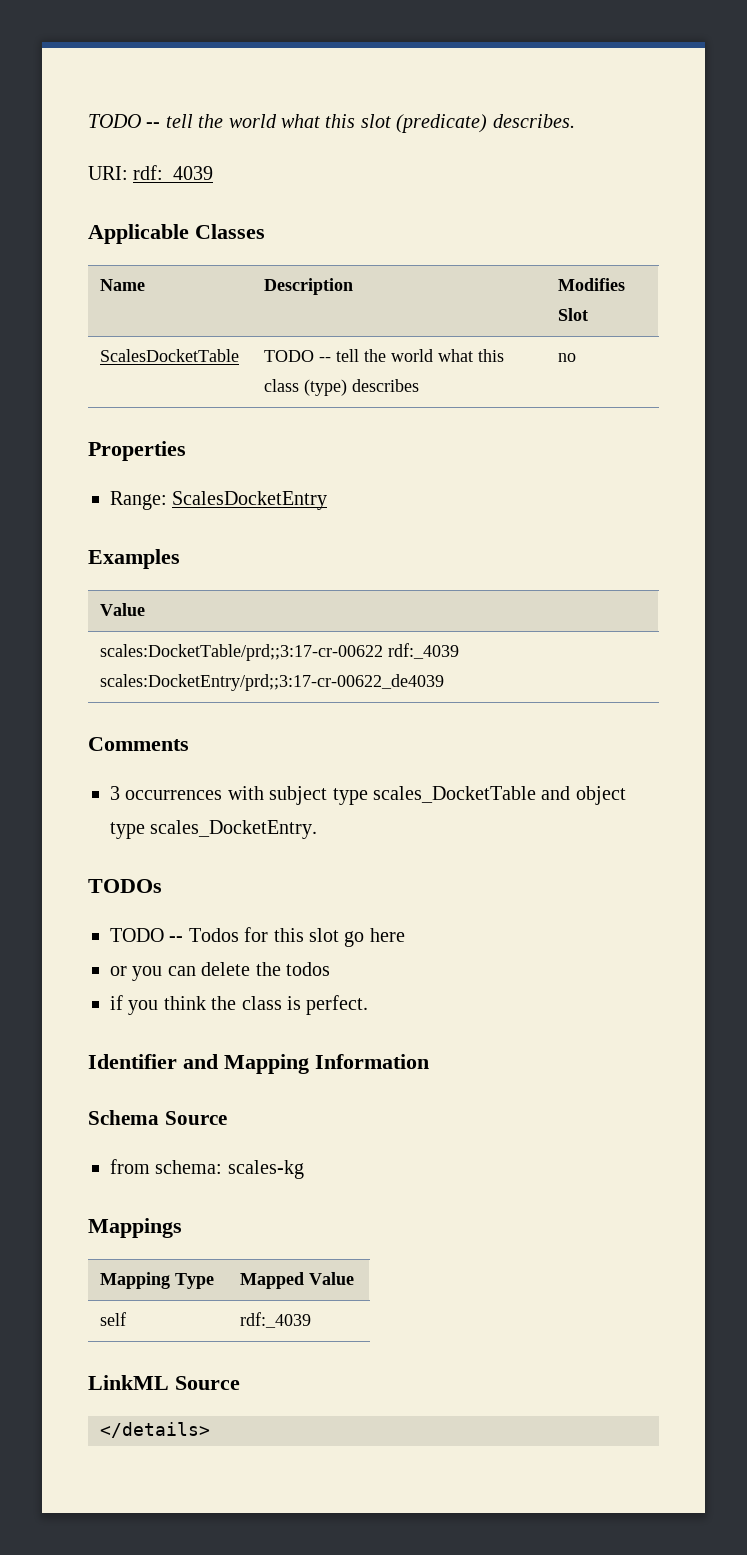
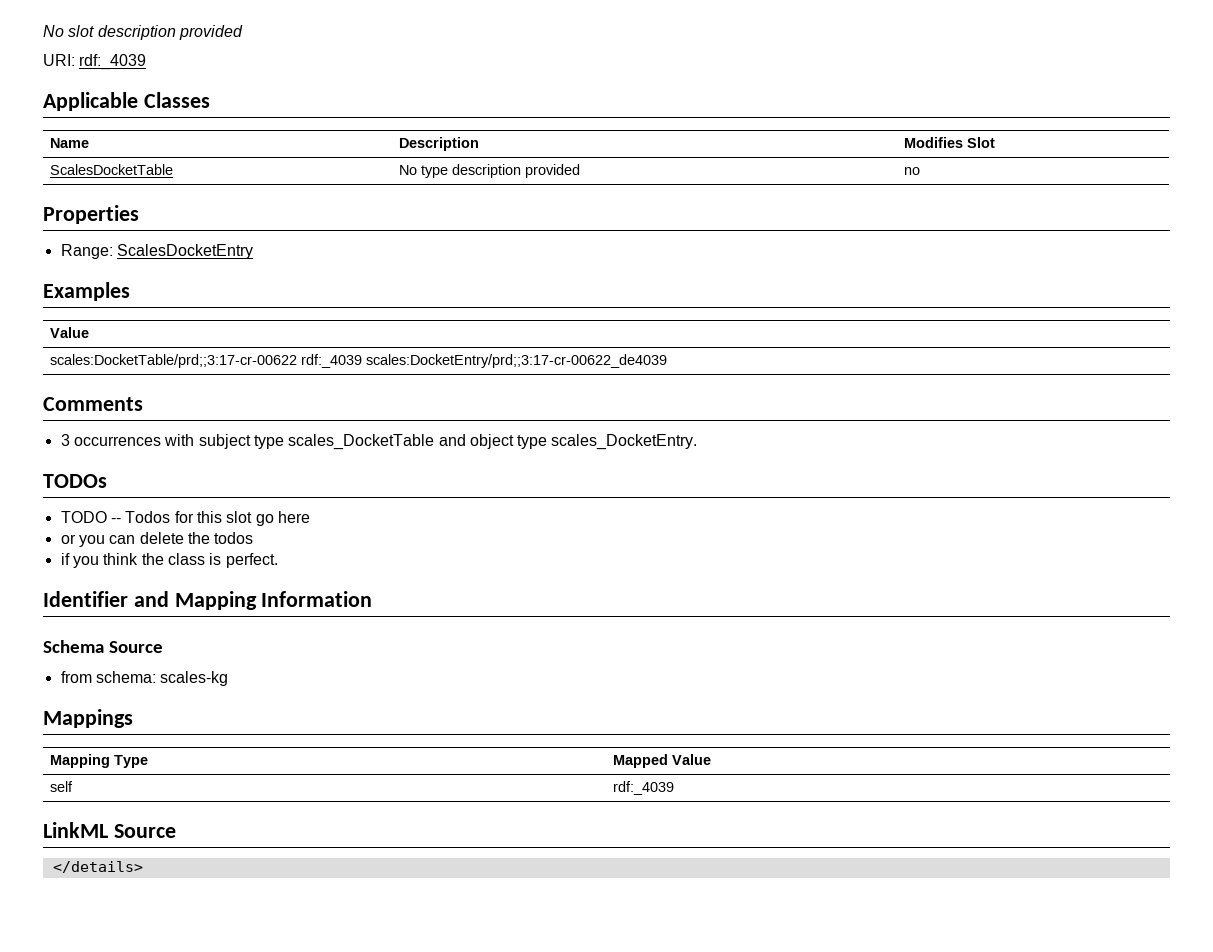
[88,114,575,133] TODO -- tell the world what this slot (predicate) describes. -> [43,25,243,40] No slot description provided
[264,349,505,362] [264,379,420,396] TODO -- tell the world what this class (type) describes -> [399,164,581,178] No type description provided

